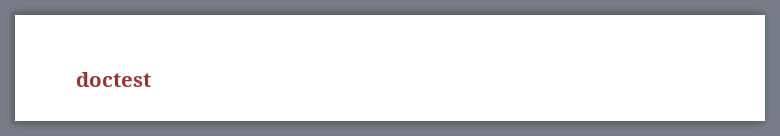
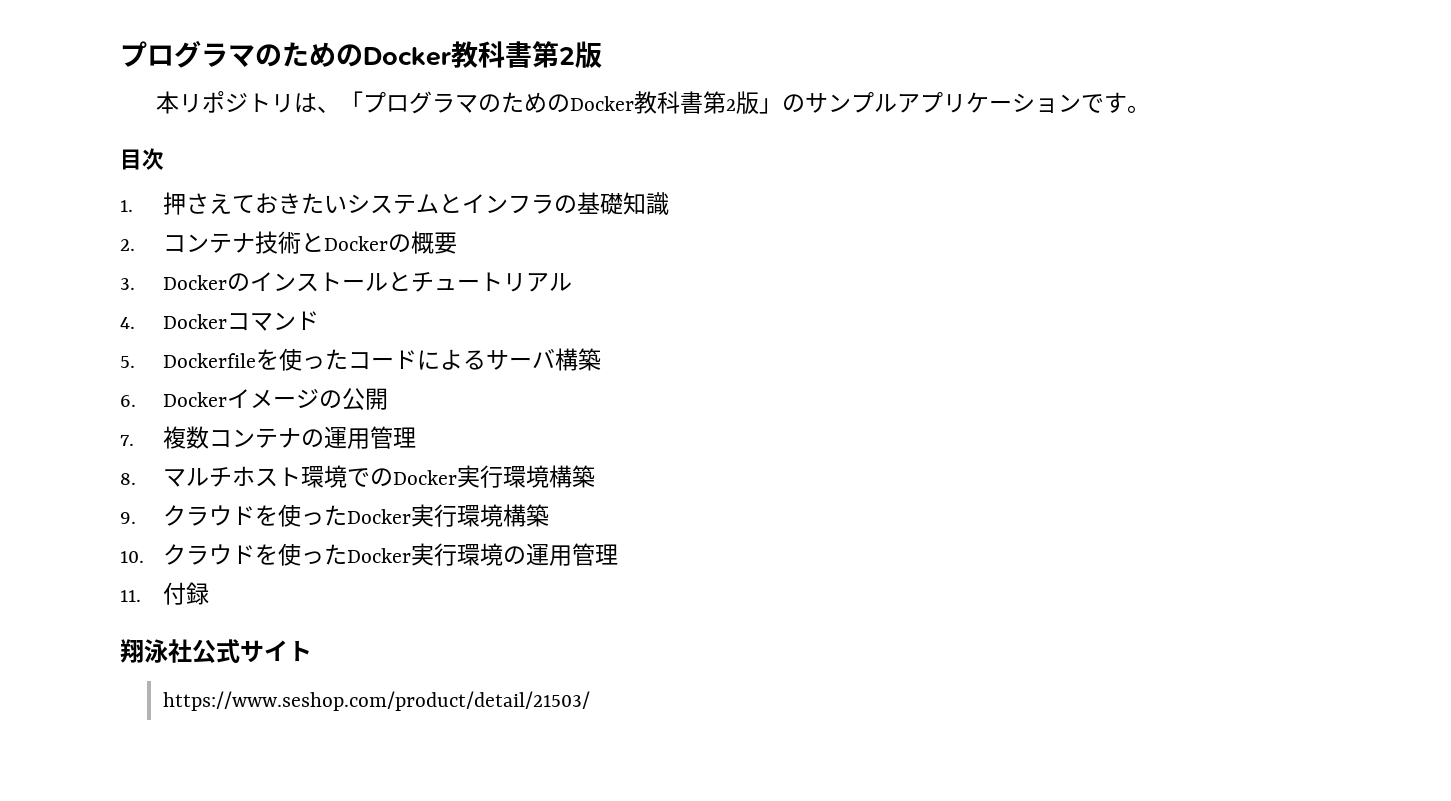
[76,72,151,87] doctest -> [120,40,602,68] [155,91,1150,114] [120,148,164,170] [120,192,670,215] [120,231,458,254] [120,271,573,292] [120,311,320,331] [120,348,602,371] [120,388,389,410] [120,426,417,449] [120,465,596,488] [120,504,550,527] [120,543,619,566] [120,582,210,605] [120,639,312,663] [163,691,591,711] プログラマのためのDocker教科書第2版 // 本リポジトリは、「プログラマのためのDocker教科書第2版」のサンプルアプリケーションです。 // 目次 // 1.押さえておきたいシステムとインフラの基礎知識 // 2.コンテナ技術とDockerの概要 // 3. Dockerのインストールとチュートリアル // 4. Dockerコマンド // 5. Dockerfileを使ったコードによるサーバ構築 // 6. Dockerイメージの公開 // 7.複数コンテナの運用管理 // 8.マルチホスト環境でのDocker実行環境構築 // 9.クラウドを使ったDocker実行環境構築 // 10.クラウドを使ったDocker実行環境の運用管理 // 11.付録 // 翔泳社公式サイト // https://www.seshop.com/product/detail/21503/

